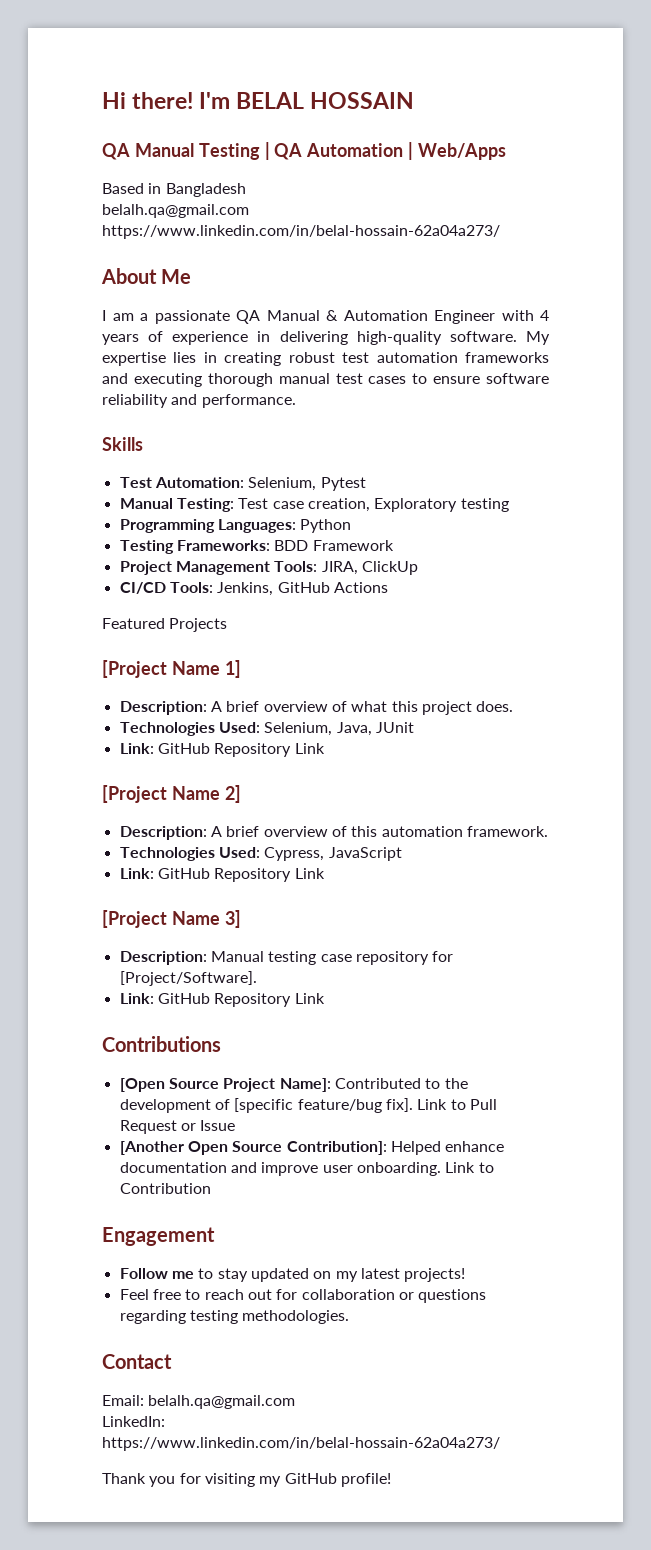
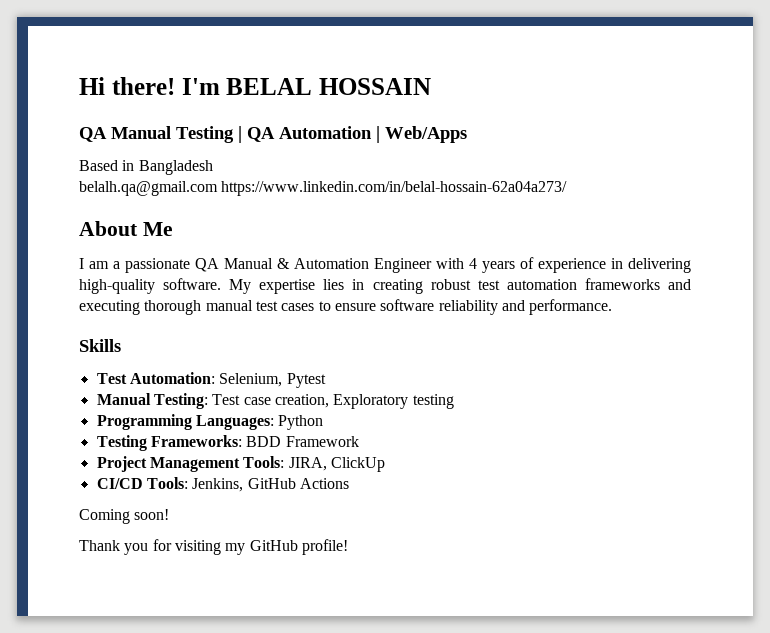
[102,618,228,632] [102,660,241,678] [119,701,514,715] [119,722,414,736] [119,743,325,757] [102,785,241,803] [119,826,548,840] [119,847,402,861] [119,868,325,882] [102,910,241,928] [119,951,454,965] [119,971,257,986] [119,993,325,1007] [102,1036,221,1052] [119,1078,468,1092] [119,1098,497,1113] [119,1120,236,1134] [119,1141,505,1155] [119,1162,494,1176] [119,1183,211,1194] [102,1227,215,1246] [119,1268,466,1282] [119,1289,487,1303] [119,1310,350,1324] [102,1354,172,1369] [102,1395,296,1409] [102,1416,165,1427] [102,1437,500,1451] Featured Projects // [Project Name 1] // Description: A brief overview of what this project does. // Technologies Used: Selenium, Java, JUnit // Link: GitHub Repository Link // [Project Name 2] // Description: A brief overview of this automation framework. // Technologies Used: Cypress, JavaScript // Link: GitHub Repository Link // [Project Name 3] // Description: Manual testing case repository for [Project/Software]. // Link: GitHub Repository Link // Contributions // [Open Source Project Name]: Contributed to the development of [specific feature/bug fix]. Link to Pull Request or Issue // [Another Open Source Contribution]: Helped enhance documentation and improve user onboarding. Link to Contribution // Engagement // Follow me to stay updated on my latest projects! // Feel free to reach out for collaboration or questions regarding testing methodologies. // Contact // Email: belalh.qa@gmail.com // LinkedIn: https://www.linkedin.com/in/belal-hossain-62a04a273/ -> [79,509,170,524] Coming soon!

